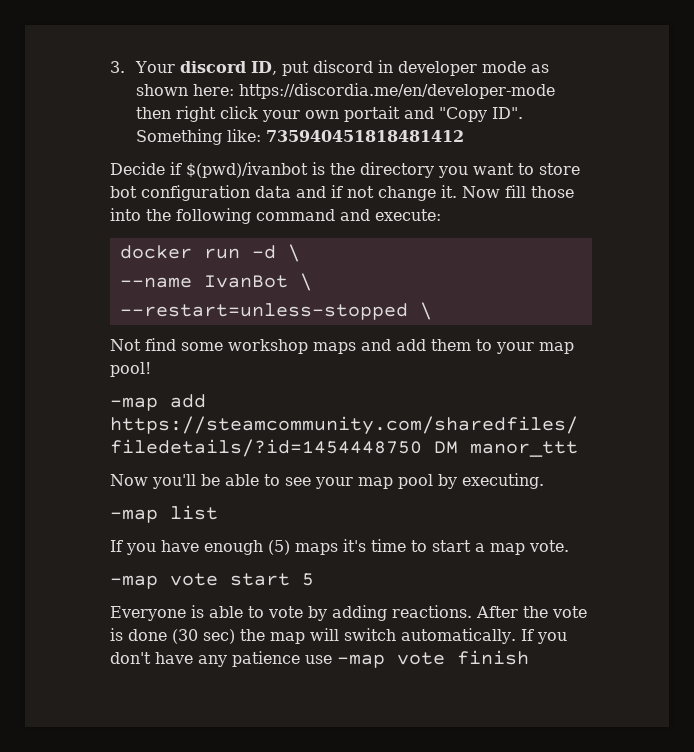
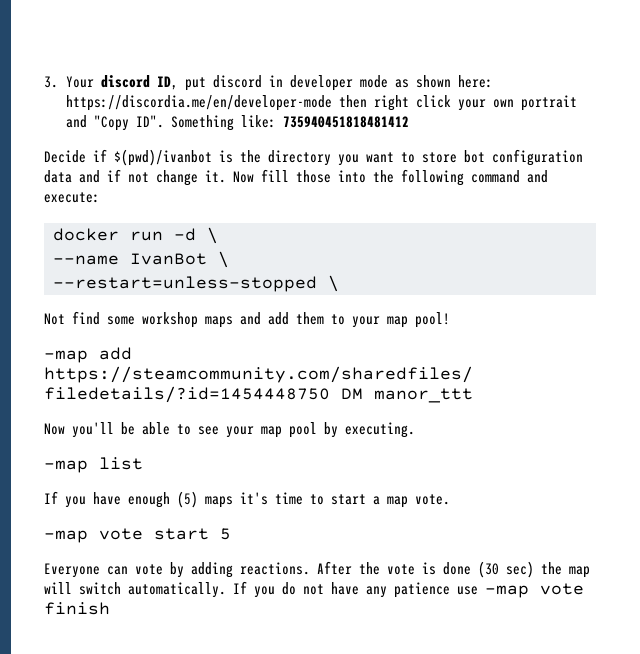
[344,106,401,122] portait -> [520,95,577,111] portrait
[191,605,264,618] is able to -> [107,566,128,575] can
[110,652,151,664] don't -> [282,582,324,595] do not

